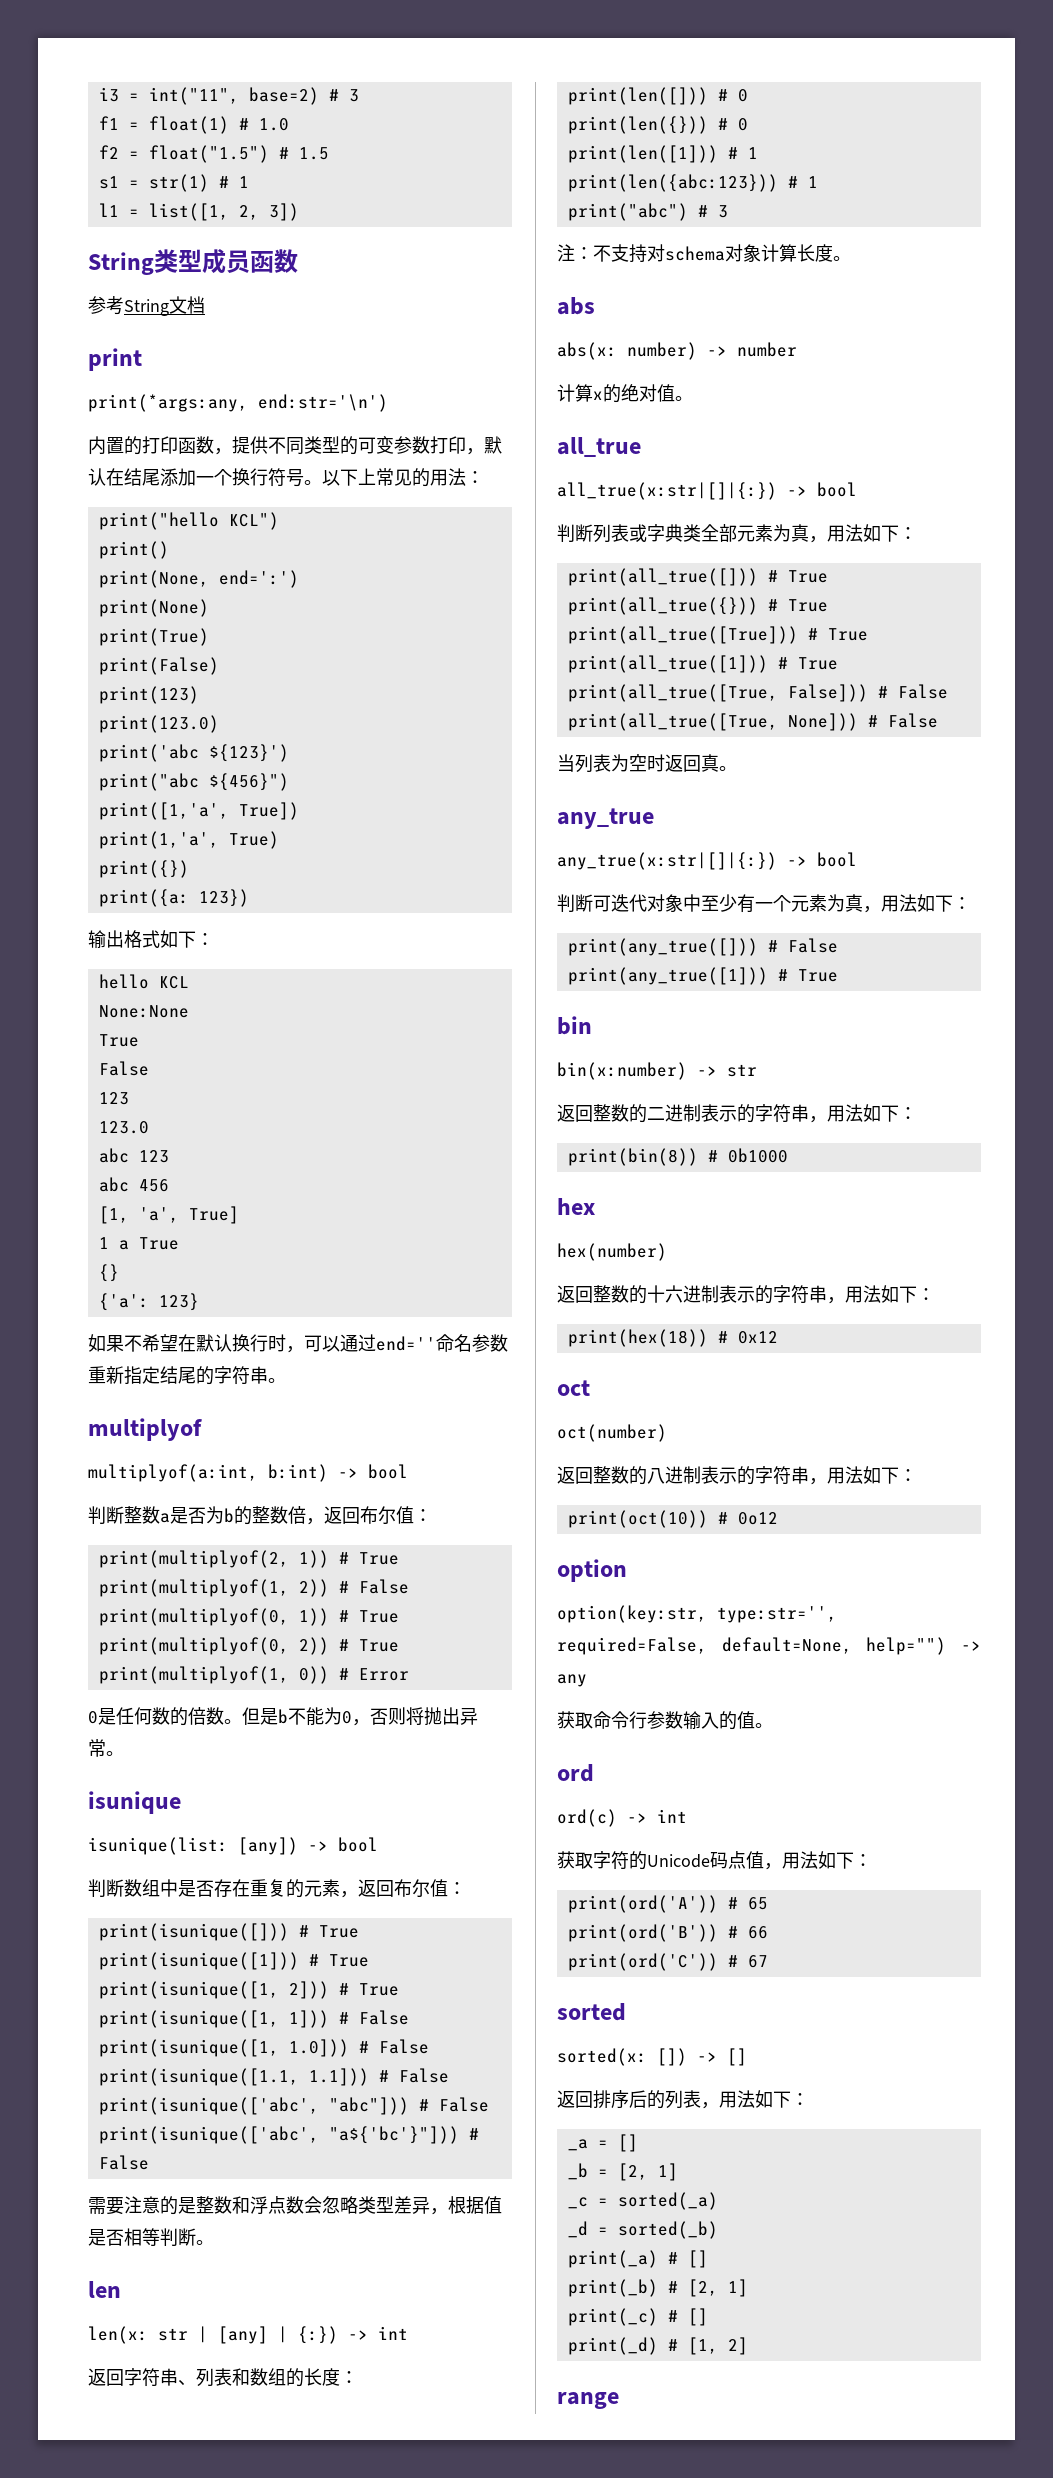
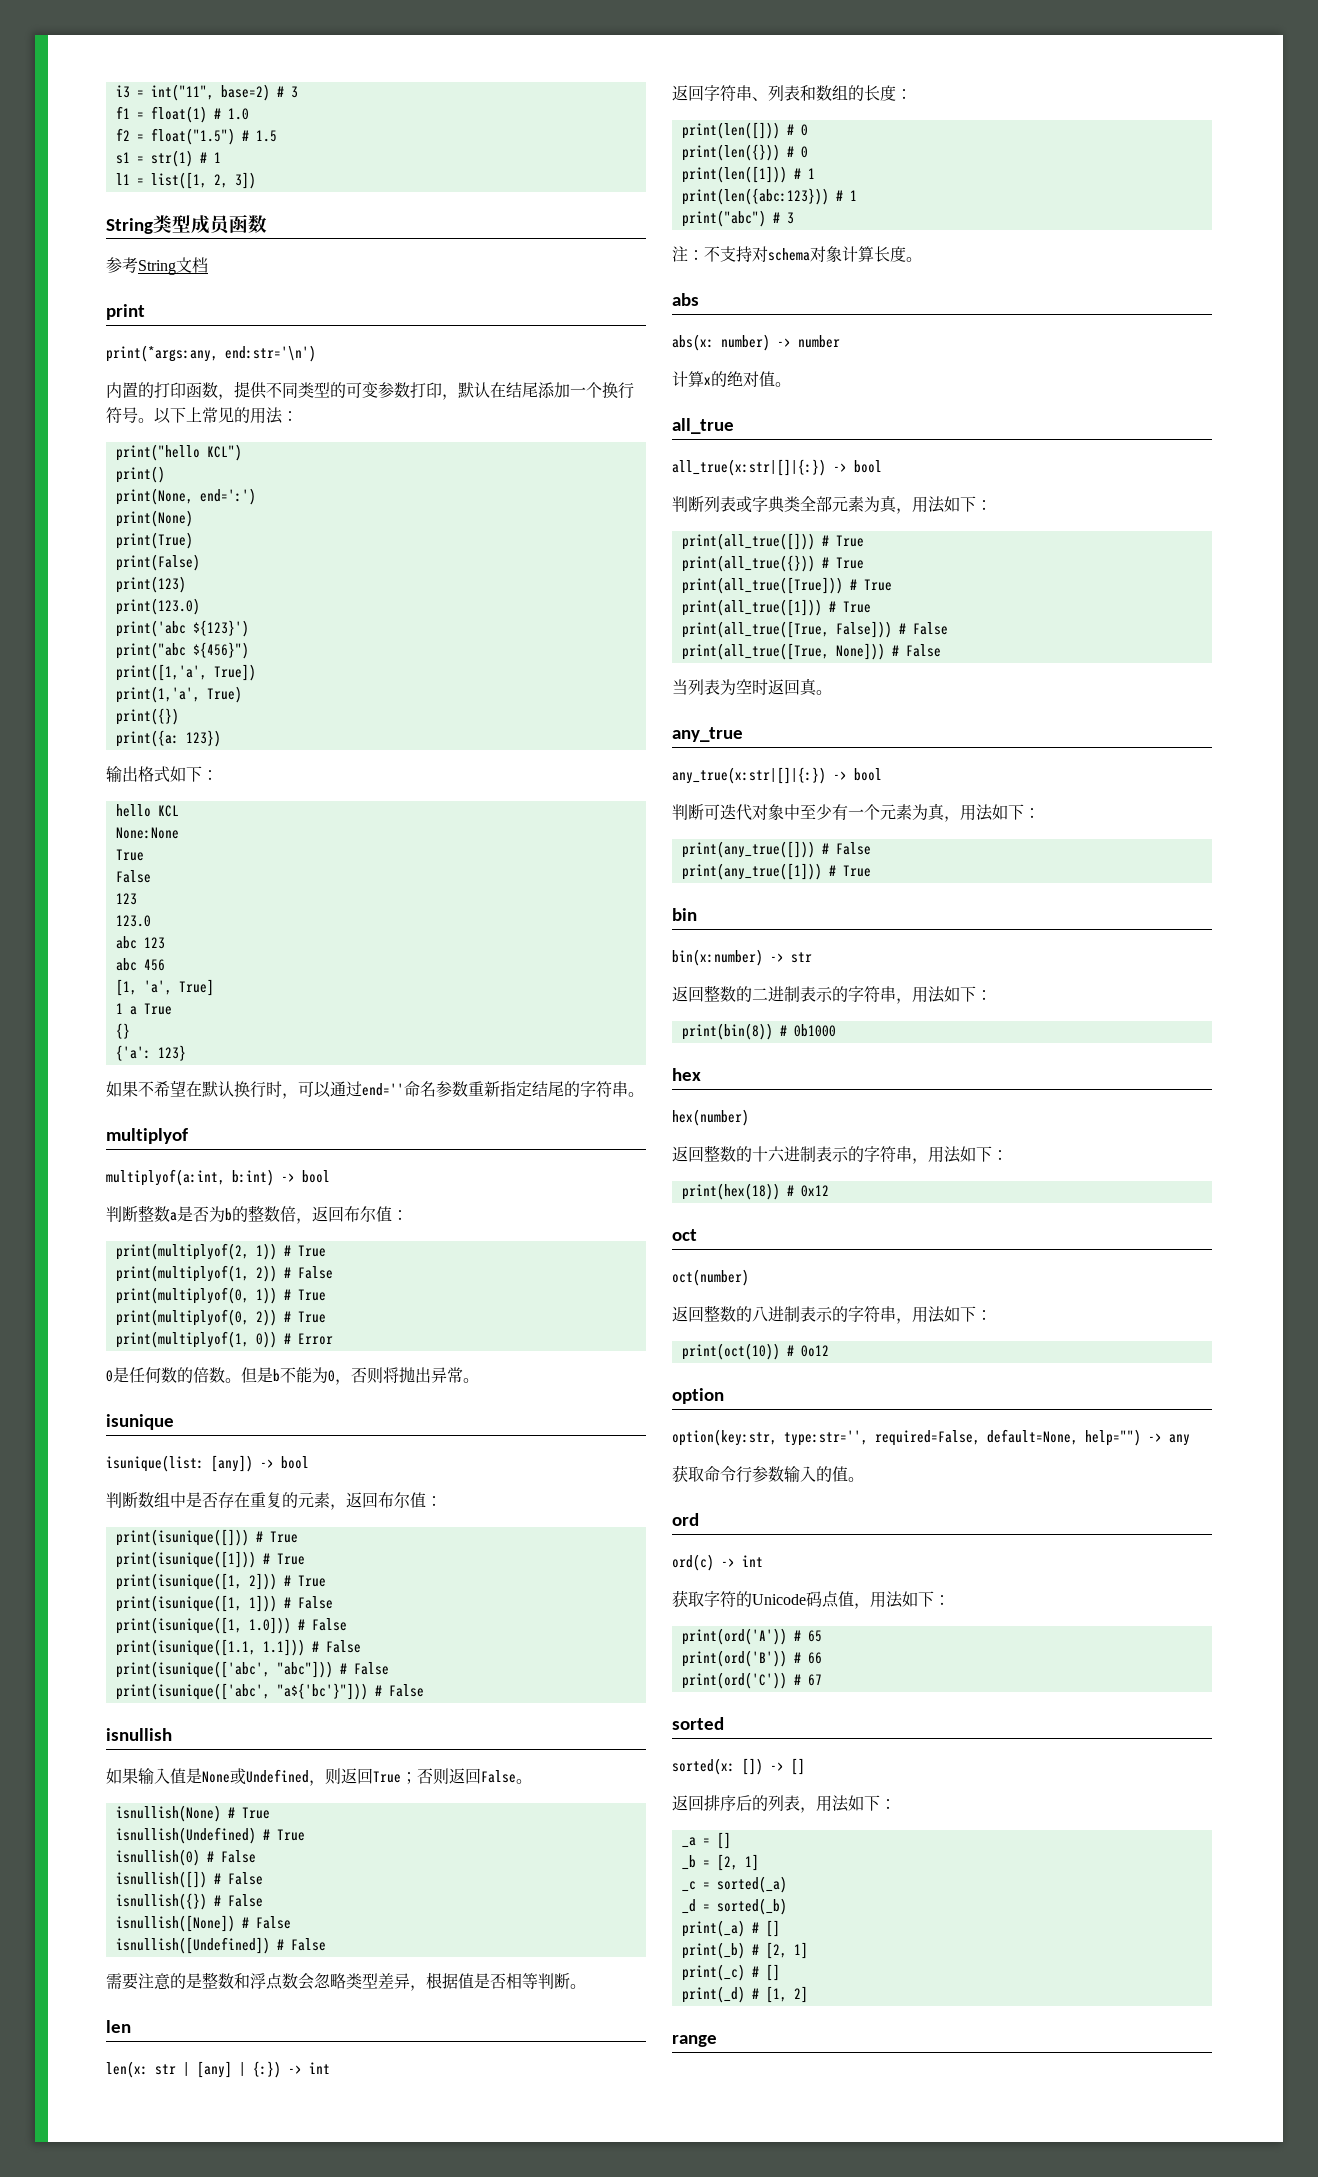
(149, 2162) none -> [106,1728,172,1741] [106,1768,532,1786] [115,1805,270,1822] [115,1827,305,1844] [115,1849,256,1866] [115,1871,263,1888] [115,1893,263,1910] [115,1915,291,1932] [115,1937,326,1954] // isnullish // 如果输入值是None或Undefined，则返回True；否则返回False。 // isnullish(None) # True // isnullish(Undefined) # True // isnullish(0) # False // isnullish([]) # False // isnullish({}) # False // isnullish([None]) # False // isnullish([Undefined]) # False

